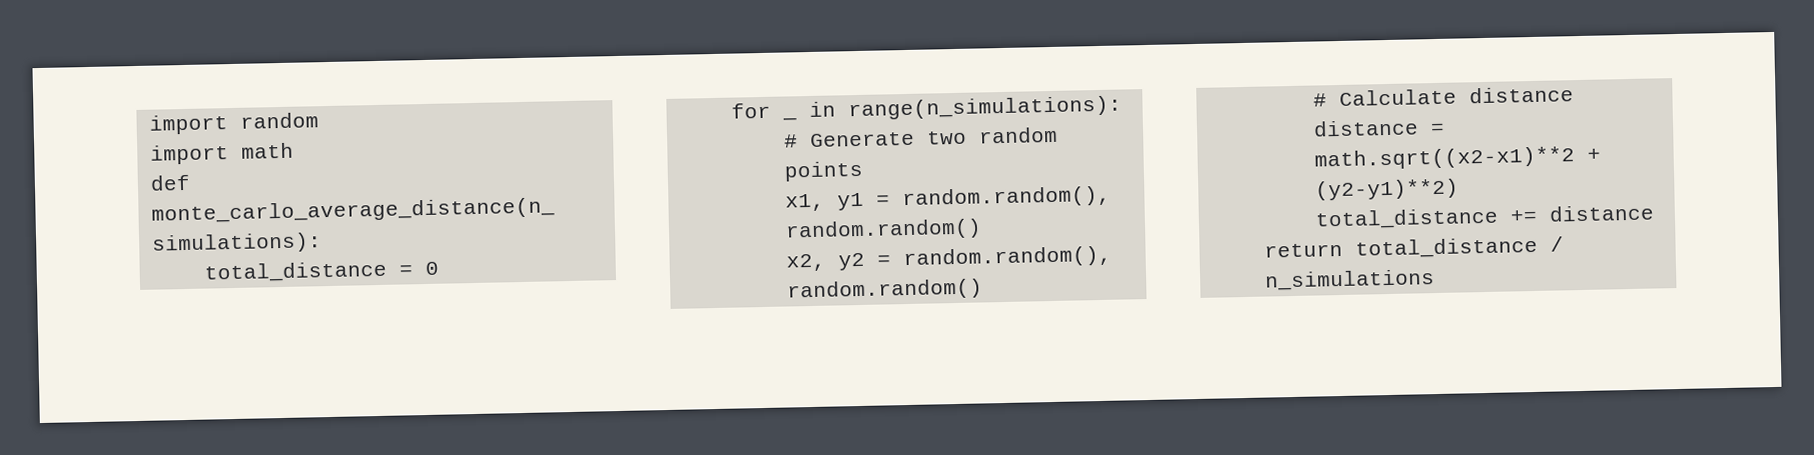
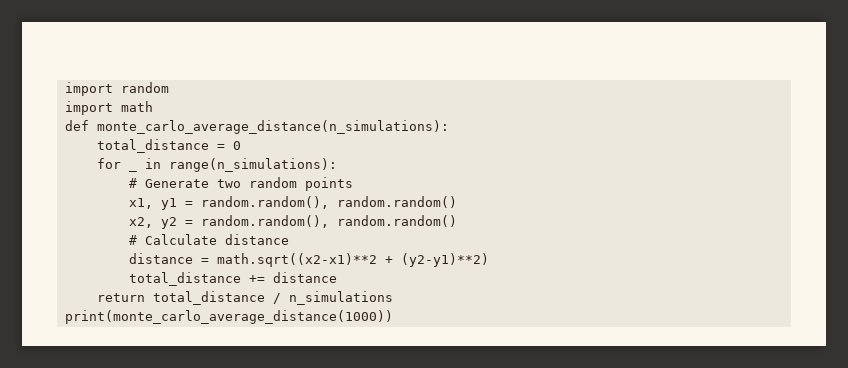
(1435, 280) none -> [64,310,393,324] // print(monte_carlo_average_distance(1000))

